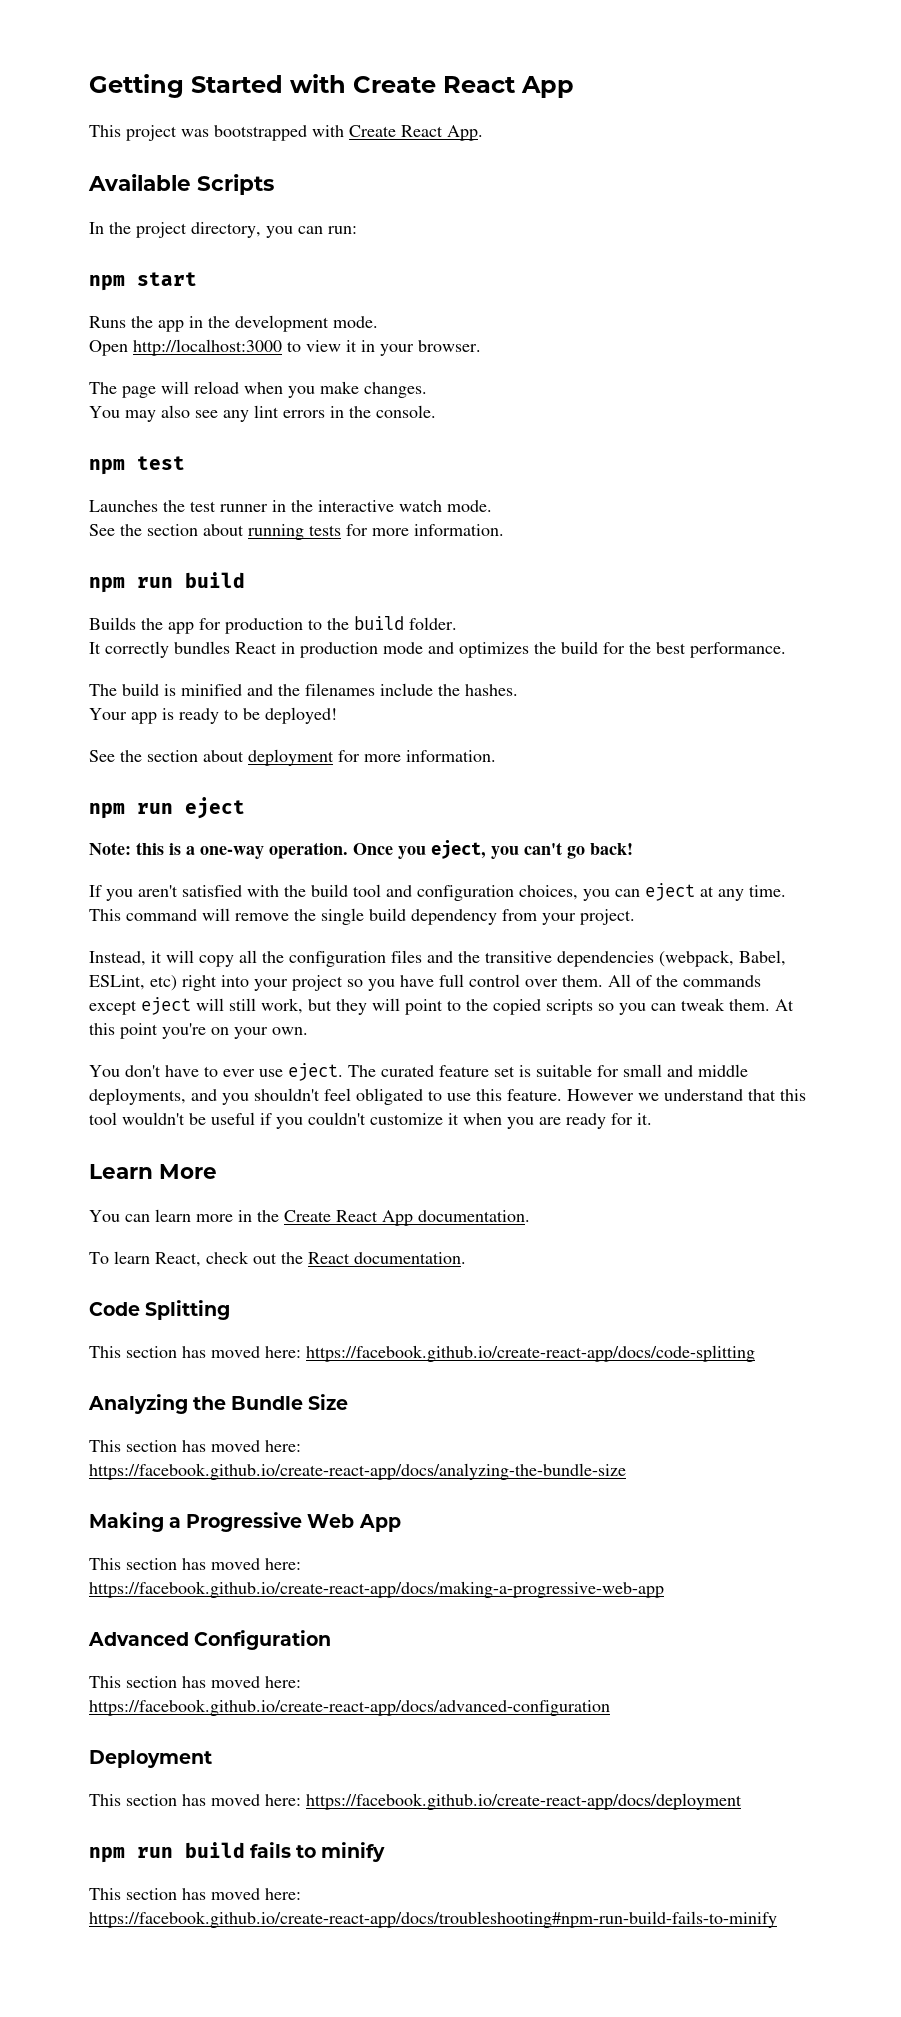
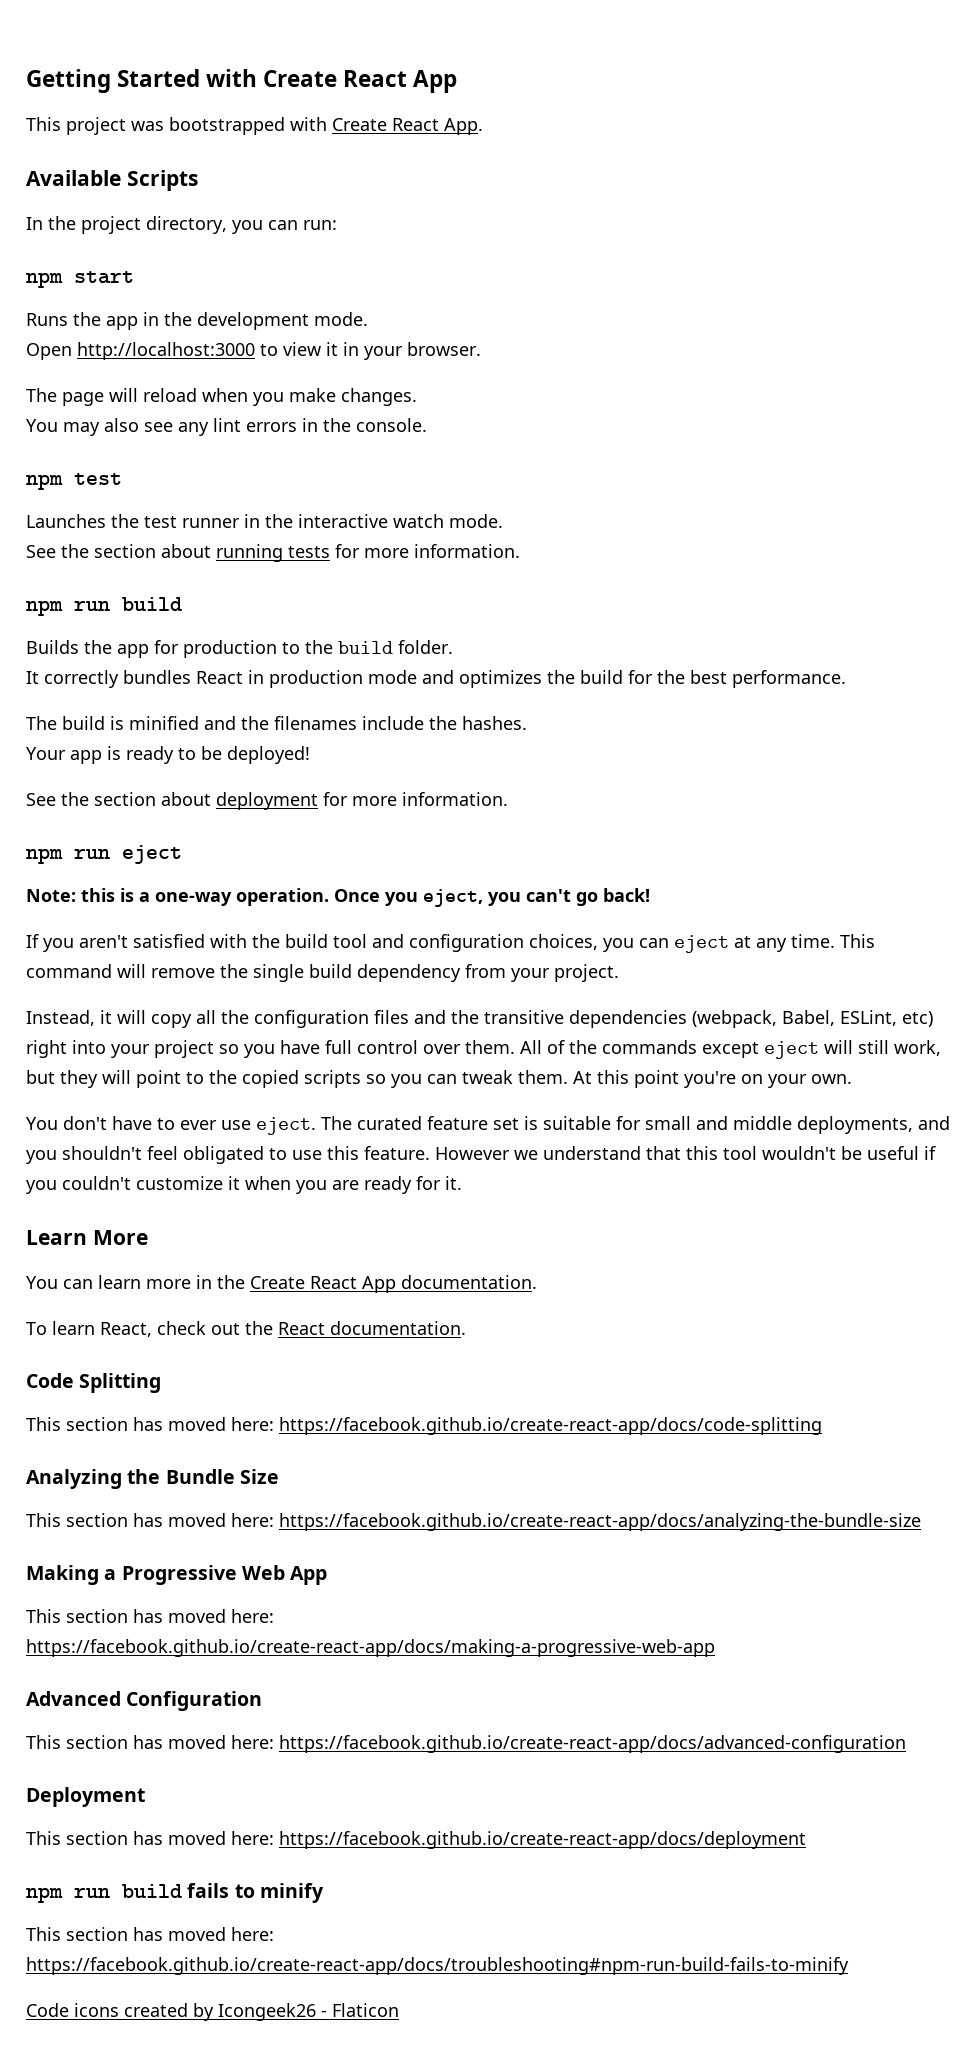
(777, 1919) none -> [26,2003,399,2021] // Code icons created by Icongeek26 - Flaticon

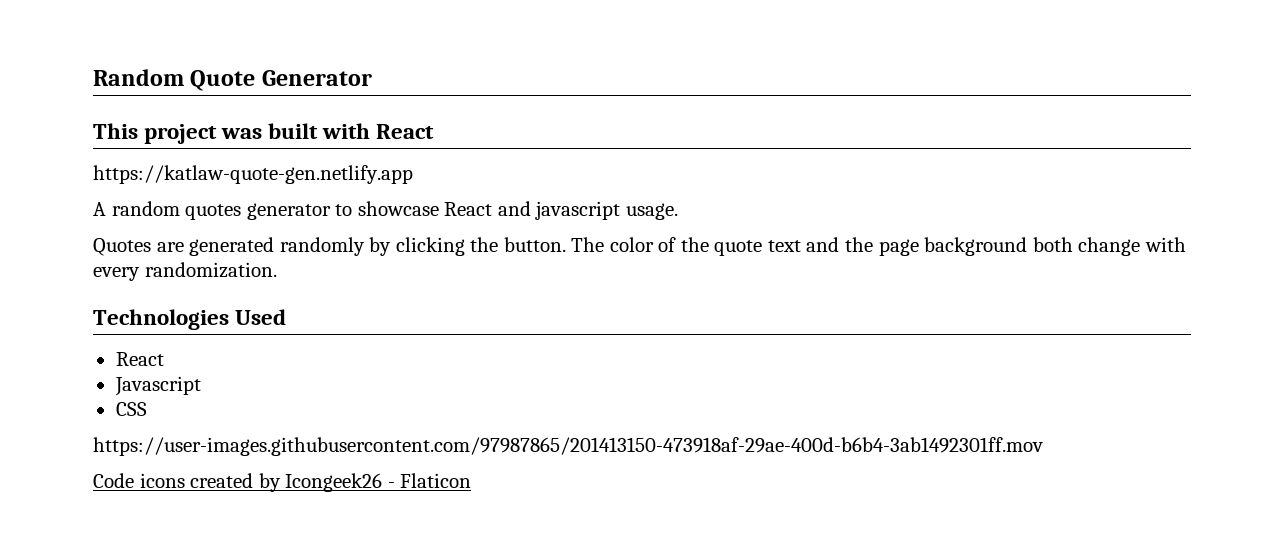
[26,69,458,93] [26,117,483,135] [26,170,198,191] [26,216,337,234] [26,271,134,288] [26,312,368,330] [26,342,481,360] [26,388,417,406] [26,418,427,436] [26,473,122,490] [26,514,503,528] [26,544,520,562] [26,597,182,616] [26,640,453,658] [26,670,846,688] [26,716,527,730] [26,746,310,764] [26,792,508,810] [26,845,182,864] [26,888,650,907] [26,934,875,953] [26,964,619,982] [26,1010,933,1028] [26,1040,941,1059] [26,1070,852,1088] [26,1116,950,1135] [26,1146,936,1164] [26,1176,462,1194] [26,1230,148,1245] [26,1275,537,1293] [26,1321,466,1337] [26,1373,162,1393] [26,1417,822,1435] [26,1469,279,1489] [26,1513,921,1531] [26,1565,328,1585] [26,1609,274,1623] [26,1639,715,1657] [26,1691,263,1711] [26,1735,906,1753] [26,1787,145,1807] [26,1831,806,1849] [26,1883,324,1903] [26,1927,274,1941] [26,1957,849,1975] Getting Started with Create React App // This project was bootstrapped with Create React App. // Available Scripts // In the project directory, you can run: // npm start // Runs the app in the development mode. // Open http://localhost:3000 to view it in your browser. // The page will reload when you make changes. // You may also see any lint errors in the console. // npm test // Launches the test runner in the interactive watch mode. // See the section about running tests for more information. // npm run build // Builds the app for production to the build folder. // It correctly bundles React in production mode and optimizes the build for the best performance. // The build is minified and the filenames include the hashes. // Your app is ready to be deployed! // See the section about deployment for more information. // npm run eject // Note: this is a one-way operation. Once you eject, you can't go back! // If you aren't satisfied with the build tool and configuration choices, you can eject at any time. This command will remove the single build dependency from your project. // Instead, it will copy all the configuration files and the transitive dependencies (webpack, Babel, ESLint, etc) right into your project so you have full control over them. All of the commands except eject will still work, but they will point to the copied scripts so you can tweak them. At this point you're on your own. // You don't have to ever use eject. The curated feature set is suitable for small and middle deployments, and you shouldn't feel obligated to use this feature. However we understand that this tool wouldn't be useful if you couldn't customize it when you are ready for it. // Learn More // You can learn more in the Create React App documentation. // To learn React, check out the React documentation. // Code Splitting // This section has moved here: https://facebook.github.io/create-react-app/docs/code-splitting // Analyzing the Bundle Size // This section has moved here: https://facebook.github.io/create-react-app/docs/analyzing-the-bundle-size // Making a Progressive Web App // This section has moved here: https://facebook.github.io/create-react-app/docs/making-a-progressive-web-app // Advanced Configuration // This section has moved here: https://facebook.github.io/create-react-app/docs/advanced-configuration // Deployment // This section has moved here: https://facebook.github.io/create-react-app/docs/deployment // npm run build fails to minify // This section has moved here: https://facebook.github.io/create-react-app/docs/troubleshooting#npm-run-build-fails-to-minify -> [93,69,372,91] [93,123,435,144] [93,165,413,184] [93,201,678,220] [93,237,1186,256] [93,262,277,281] [93,309,287,330] [115,352,164,366] [114,376,201,396] [115,402,147,416] [93,437,1043,456] Random Quote Generator // This project was built with React // https://katlaw-quote-gen.netlify.app // A random quotes generator to showcase React and javascript usage. // Quotes are generated randomly by clicking the button. The color of the quote text and the page background both change with every randomization. // Technologies Used // React // Javascript // CSS // https://user-images.githubusercontent.com/97987865/201413150-473918af-29ae-400d-b6b4-3ab1492301ff.mov

